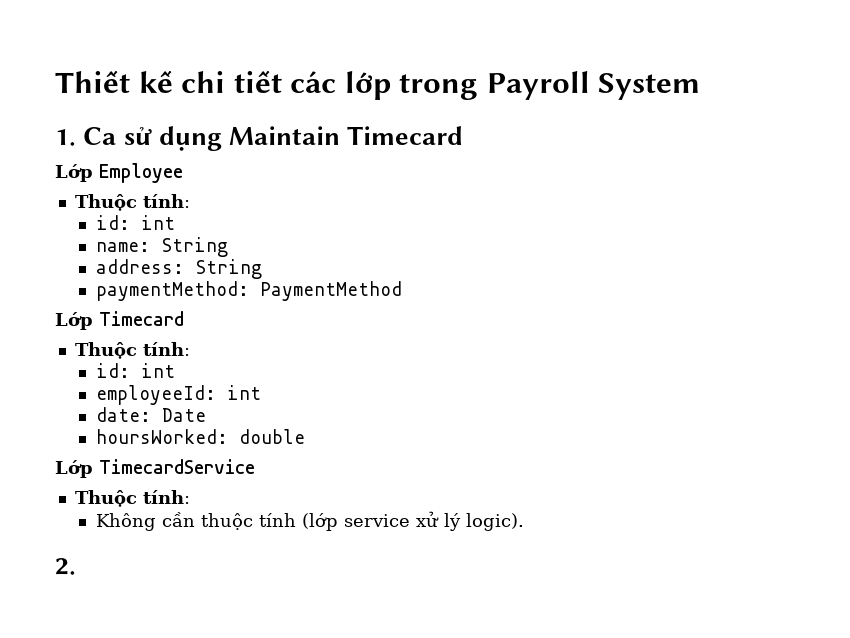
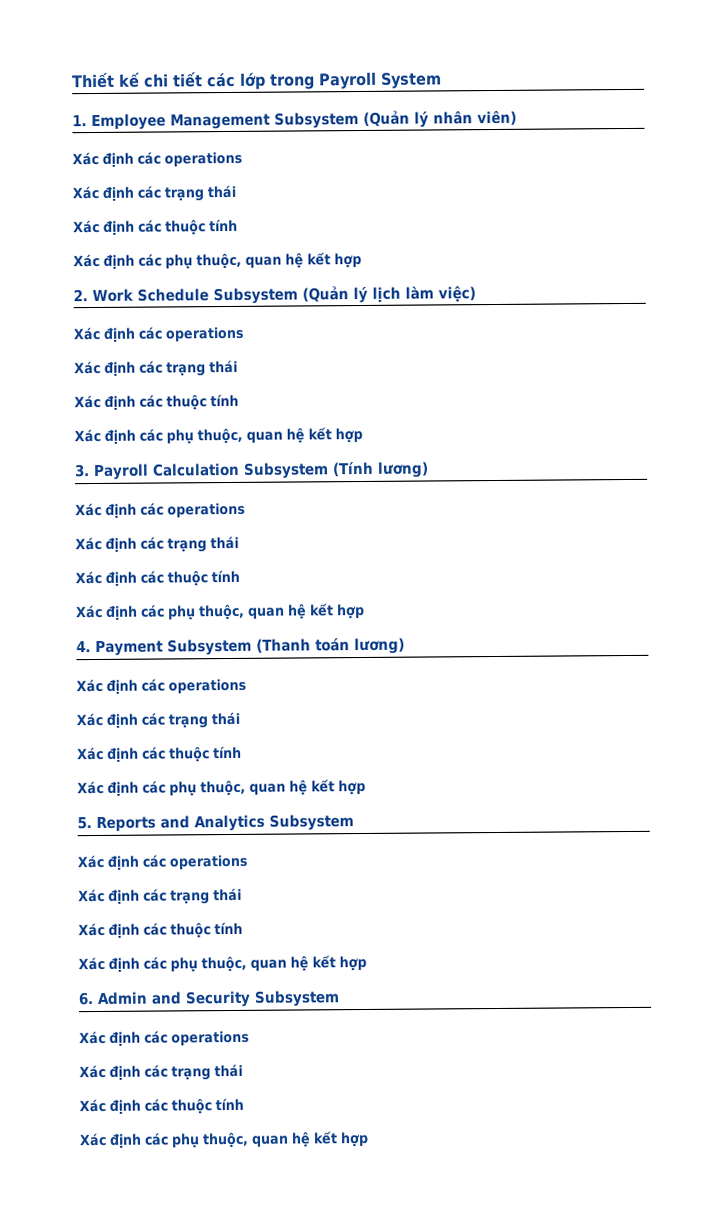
[83,126,464,151] [55,163,183,183] [74,194,190,211] [95,215,175,230] [95,237,228,257] [95,259,262,279] [95,281,402,301] [55,311,184,330] [74,342,190,359] [95,363,175,378] [95,385,261,405] [95,407,206,422] [95,429,305,444] [55,459,255,478] [74,490,190,507] [95,511,524,531] [55,558,76,575] Ca sử dụng Maintain Timecard // Lớp Employee // Thuộc tính: // id: int // name: String // address: String // paymentMethod: PaymentMethod // Lớp Timecard // Thuộc tính: // id: int // employeeId: int // date: Date // hoursWorked: double // Lớp TimecardService // Thuộc tính: // Không cần thuộc tính (lớp service xử lý logic). // 2. -> [91,110,517,131] [72,151,243,167] [72,184,236,202] [73,218,238,235] [73,252,362,269] [73,286,476,305] [73,326,245,342] [74,359,238,377] [74,393,239,410] [74,427,363,444] [74,461,429,481] [75,502,246,518] [75,535,239,553] [75,569,240,586] [76,603,365,620] [76,637,405,657] [76,678,247,694] [76,711,240,729] [77,745,242,762] [77,779,366,796] [77,814,354,832] [77,854,248,870] [78,887,242,905] [78,921,243,938] [78,955,367,972] [78,990,340,1008] [79,1030,250,1046] [79,1063,243,1081] [79,1097,244,1114] [79,1131,369,1148] Employee Management Subsystem (Quản lý nhân viên) // Xác định các operations // Xác định các trạng thái // Xác định các thuộc tính // Xác định các phụ thuộc, quan hệ kết hợp // 2. Work Schedule Subsystem (Quản lý lịch làm việc) // Xác định các operations // Xác định các trạng thái // Xác định các thuộc tính // Xác định các phụ thuộc, quan hệ kết hợp // 3. Payroll Calculation Subsystem (Tính lương) // Xác định các operations // Xác định các trạng thái // Xác định các thuộc tính // Xác định các phụ thuộc, quan hệ kết hợp // 4. Payment Subsystem (Thanh toán lương) // Xác định các operations // Xác định các trạng thái // Xác định các thuộc tính // Xác định các phụ thuộc, quan hệ kết hợp // 5. Reports and Analytics Subsystem // Xác định các operations // Xác định các trạng thái // Xác định các thuộc tính // Xác định các phụ thuộc, quan hệ kết hợp // 6. Admin and Security Subsystem // Xác định các operations // Xác định các trạng thái // Xác định các thuộc tính // Xác định các phụ thuộc, quan hệ kết hợp

